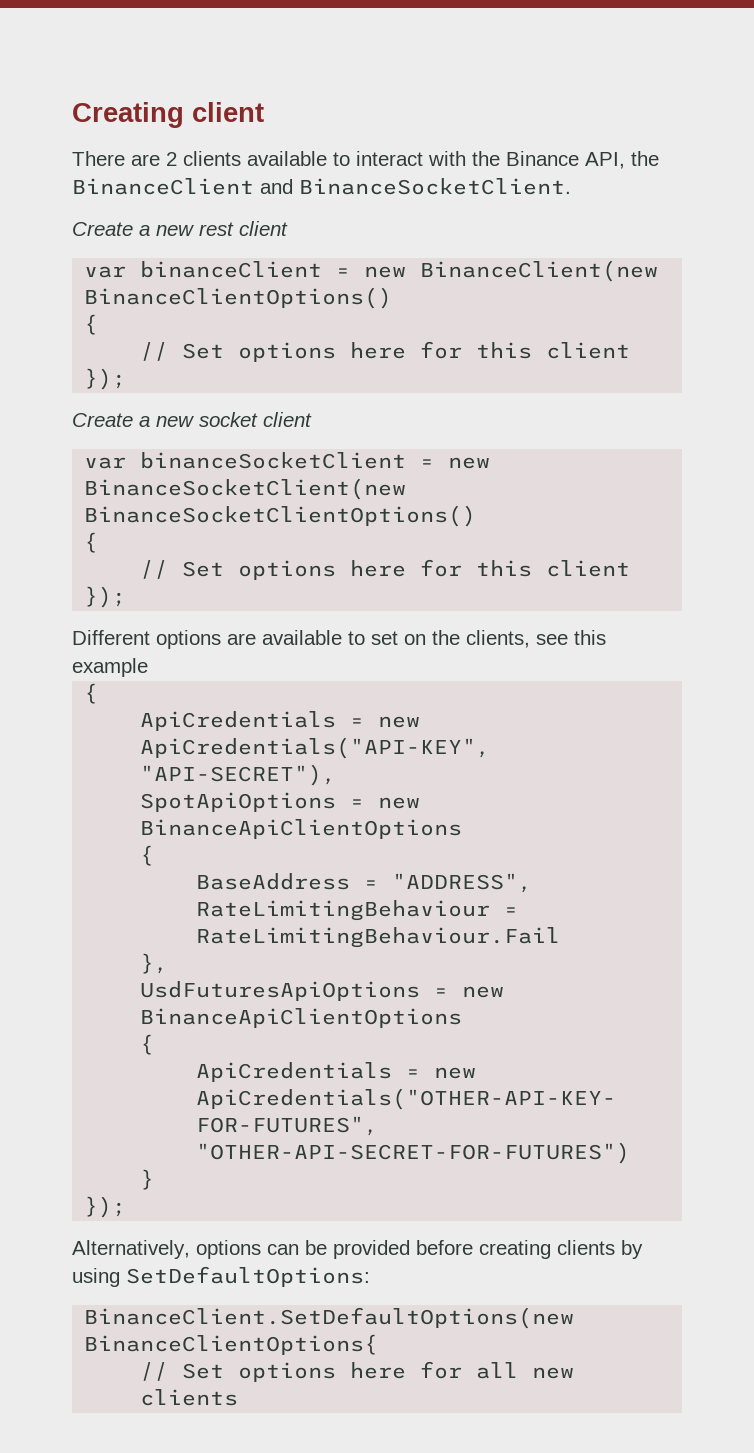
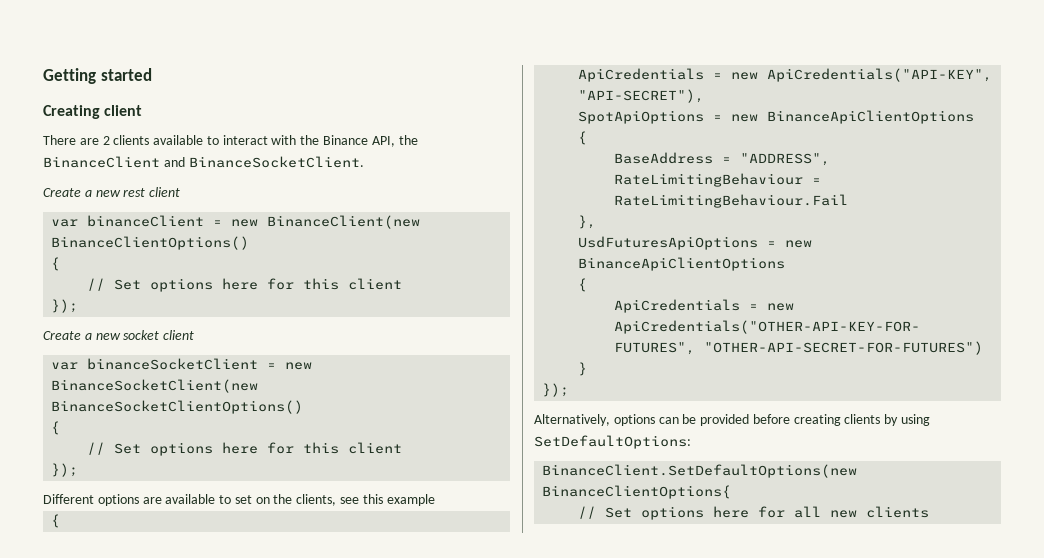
(72, 115) none -> [43,68,152,84] Getting started //

